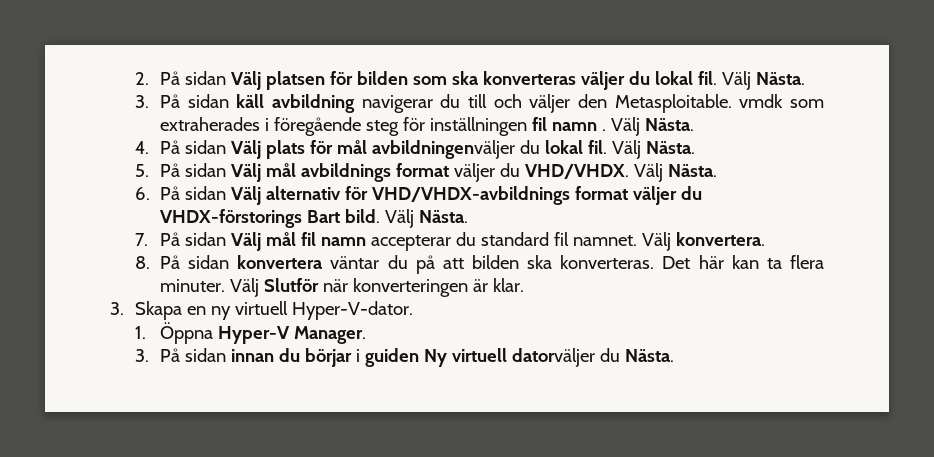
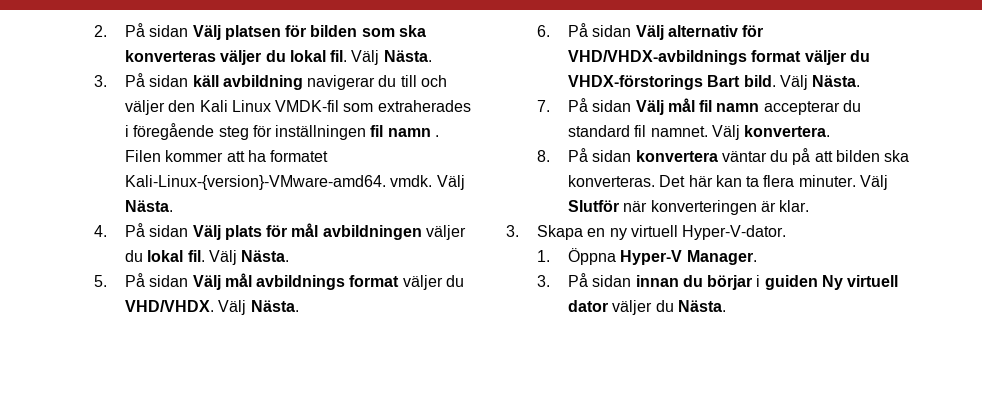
[614,94,784,113] Metasploitable. vmdk -> [199,100,340,112] Kali Linux VMDK-fil
(606, 130) none -> [124,150,329,162] [124,175,433,190] Filen kommer att ha formatet Kali-Linux-{version}-VMware-amd64. vmdk.
[371,140,515,159] avbildningenväljer -> [322,225,467,240] avbildningen väljer
[511,348,595,367] datorväljer -> [567,300,653,315] dator väljer

